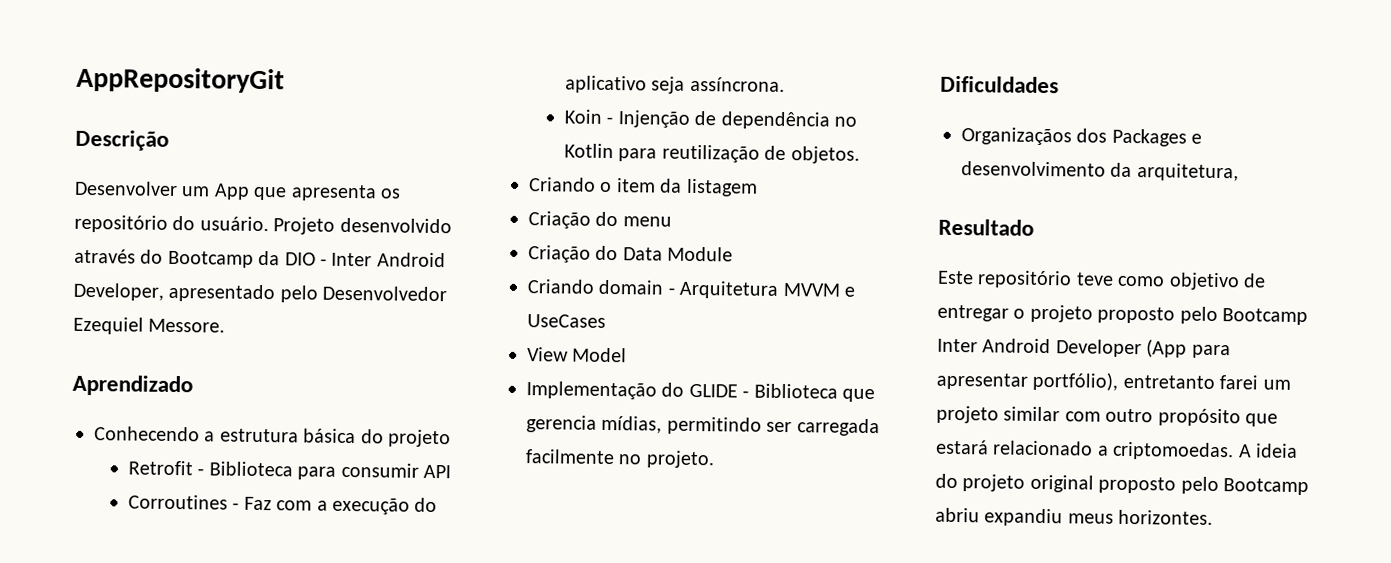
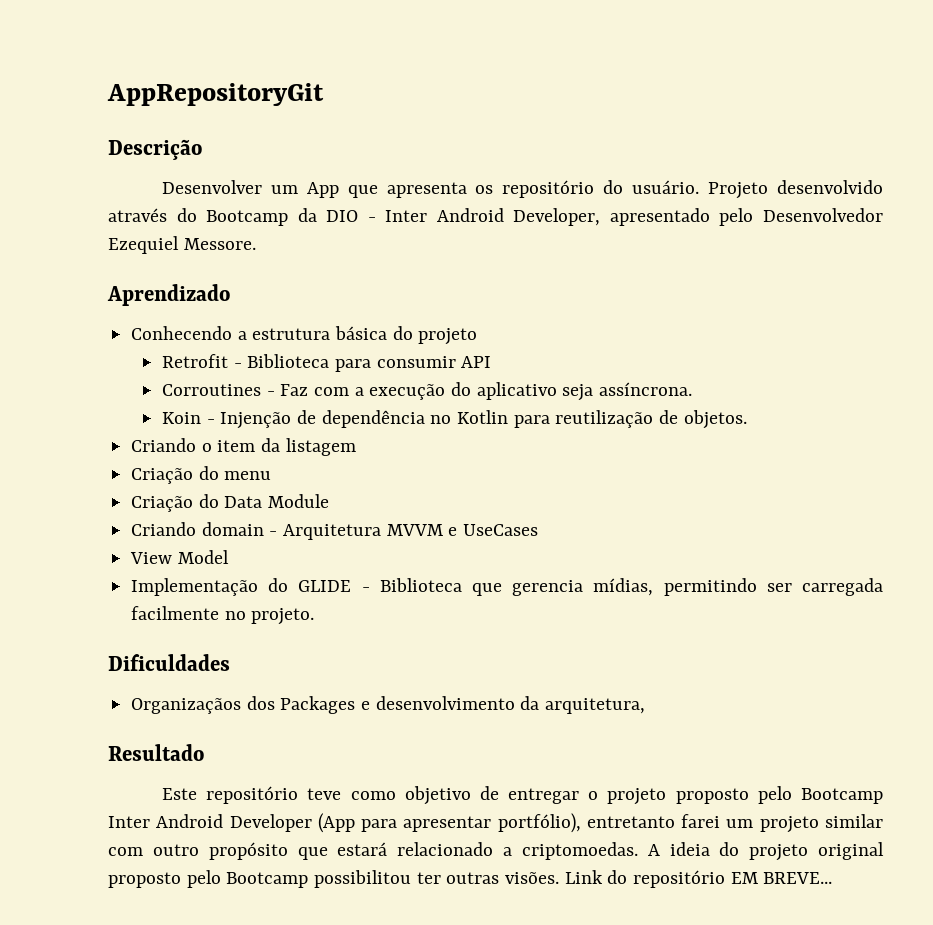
[935,507,1214,527] abriu expandiu meus horizontes. -> [314,870,833,888] possibilitou ter outras visões. Link do repositório EM BREVE...

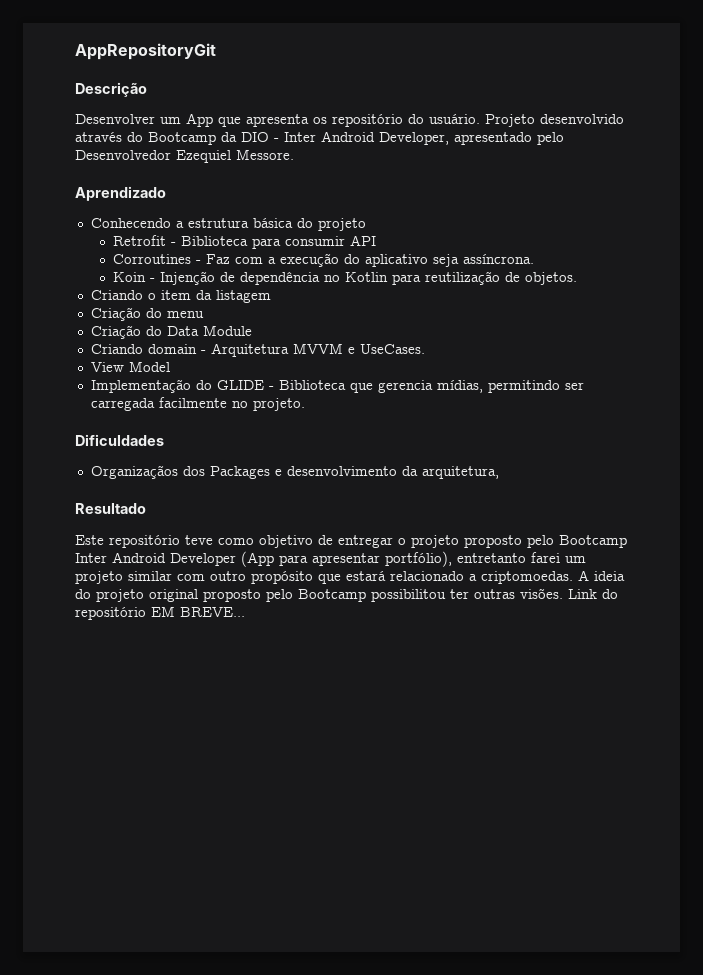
[463,524,539,536] UseCases -> [359,344,425,354] UseCases.

